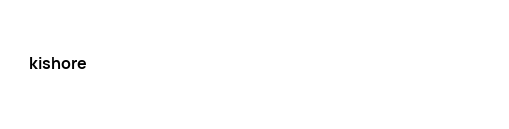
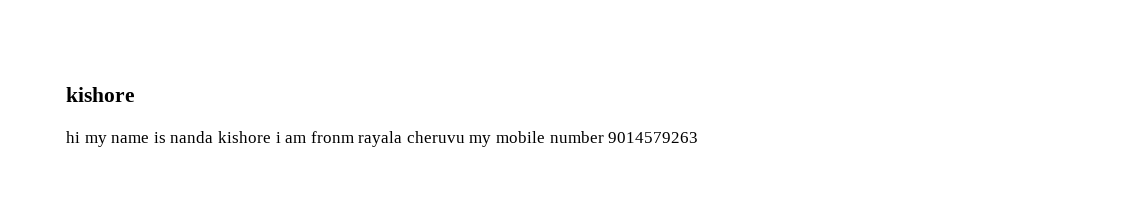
[29,57,87,69] kishore -> [66,87,135,102] [66,131,699,147] kishore // hi my name is nanda kishore i am fronm rayala cheruvu my mobile number 9014579263

